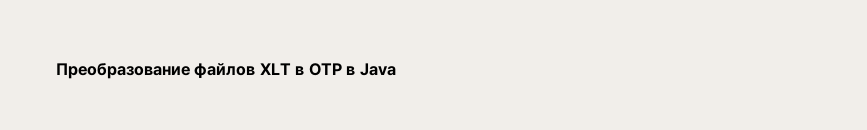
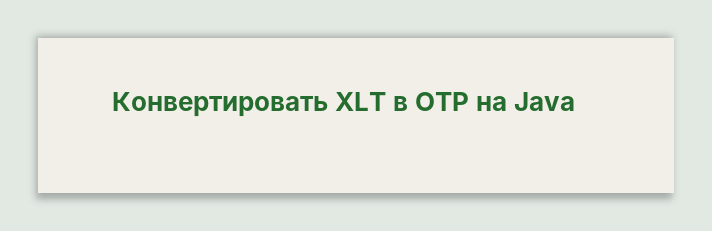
[56,63,256,79] Преобразование файлов -> [112,92,328,117] Конвертировать
[346,66,356,75] в -> [476,96,508,111] на

